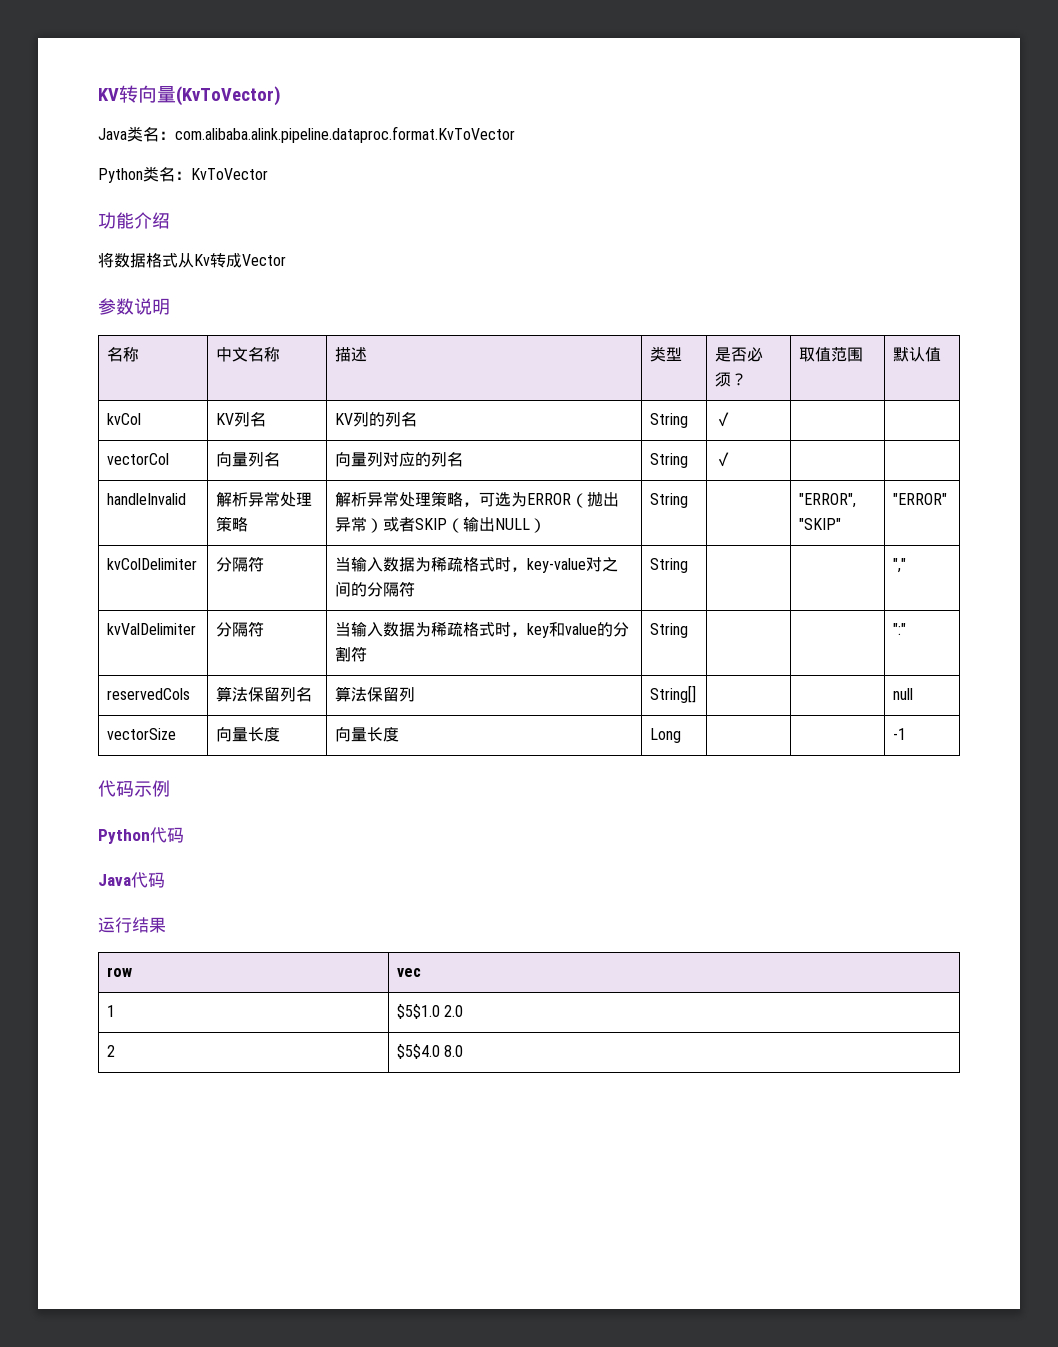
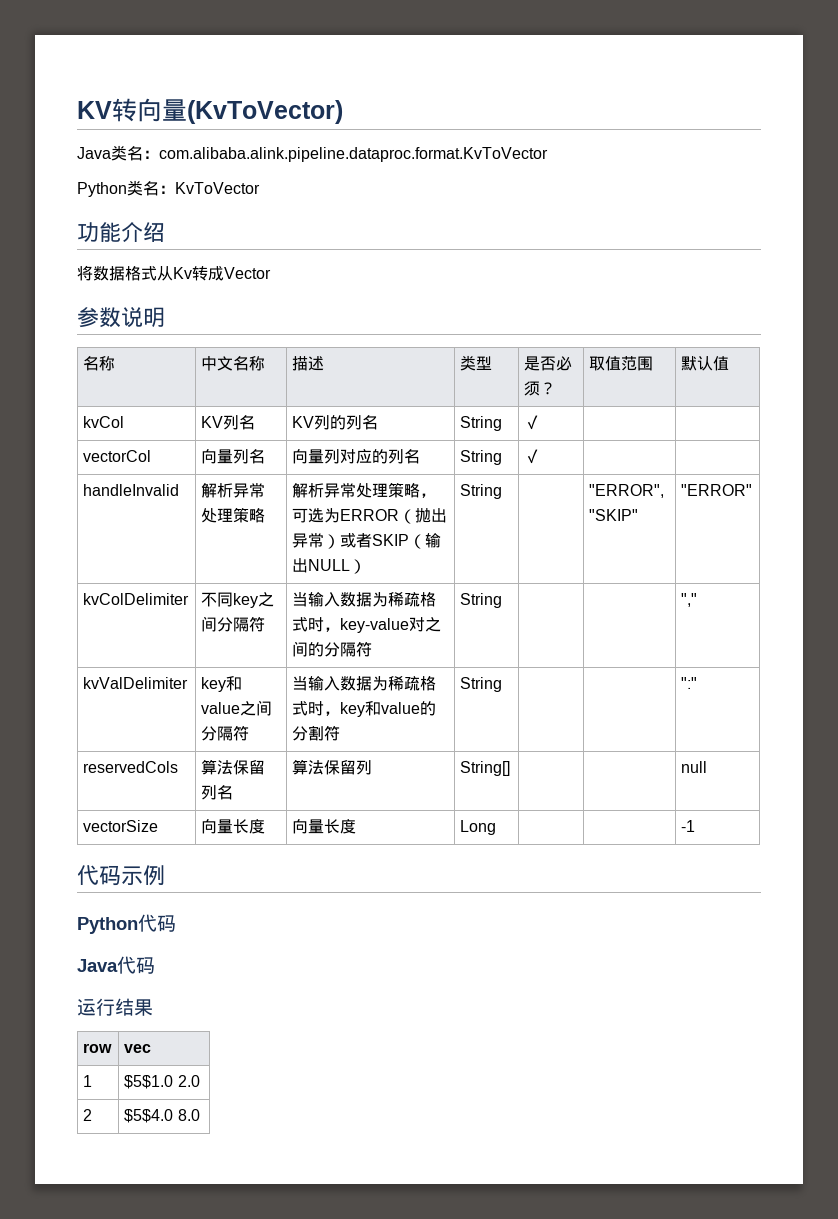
(198, 564) none -> [201,592,275,608] [201,616,218,632] 不同key之间
(197, 629) none -> [201,676,243,692] [201,700,273,716] key和value之间

